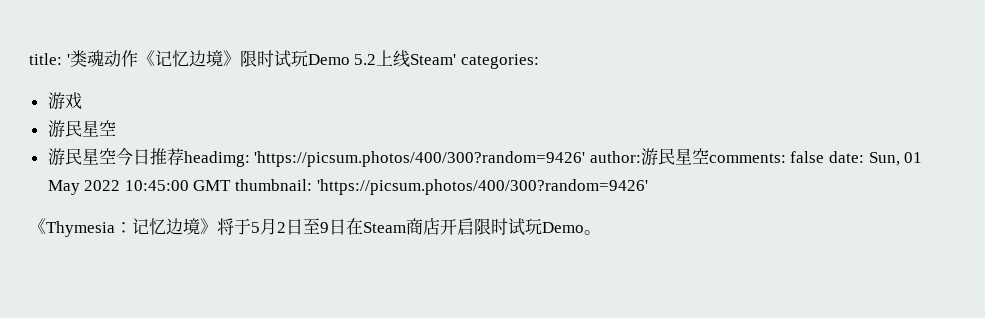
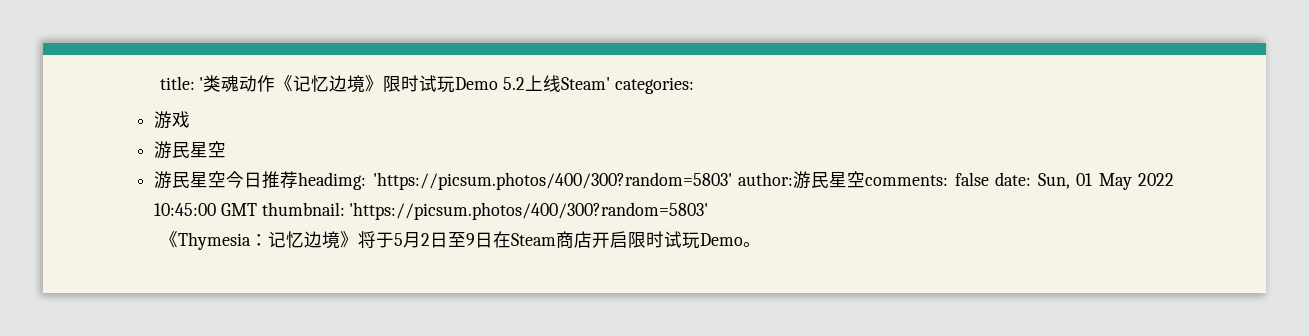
[254,151,586,167] 'https://picsum.photos/400/300?random=9426' -> [372,172,732,190] 'https://picsum.photos/400/300?random=5803'
[316,179,648,195] 'https://picsum.photos/400/300?random=9426' -> [349,202,709,220] 'https://picsum.photos/400/300?random=5803'

